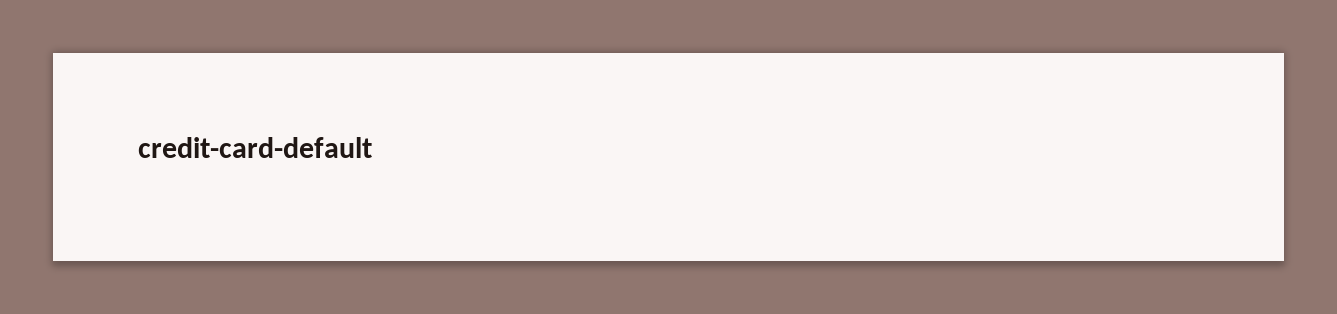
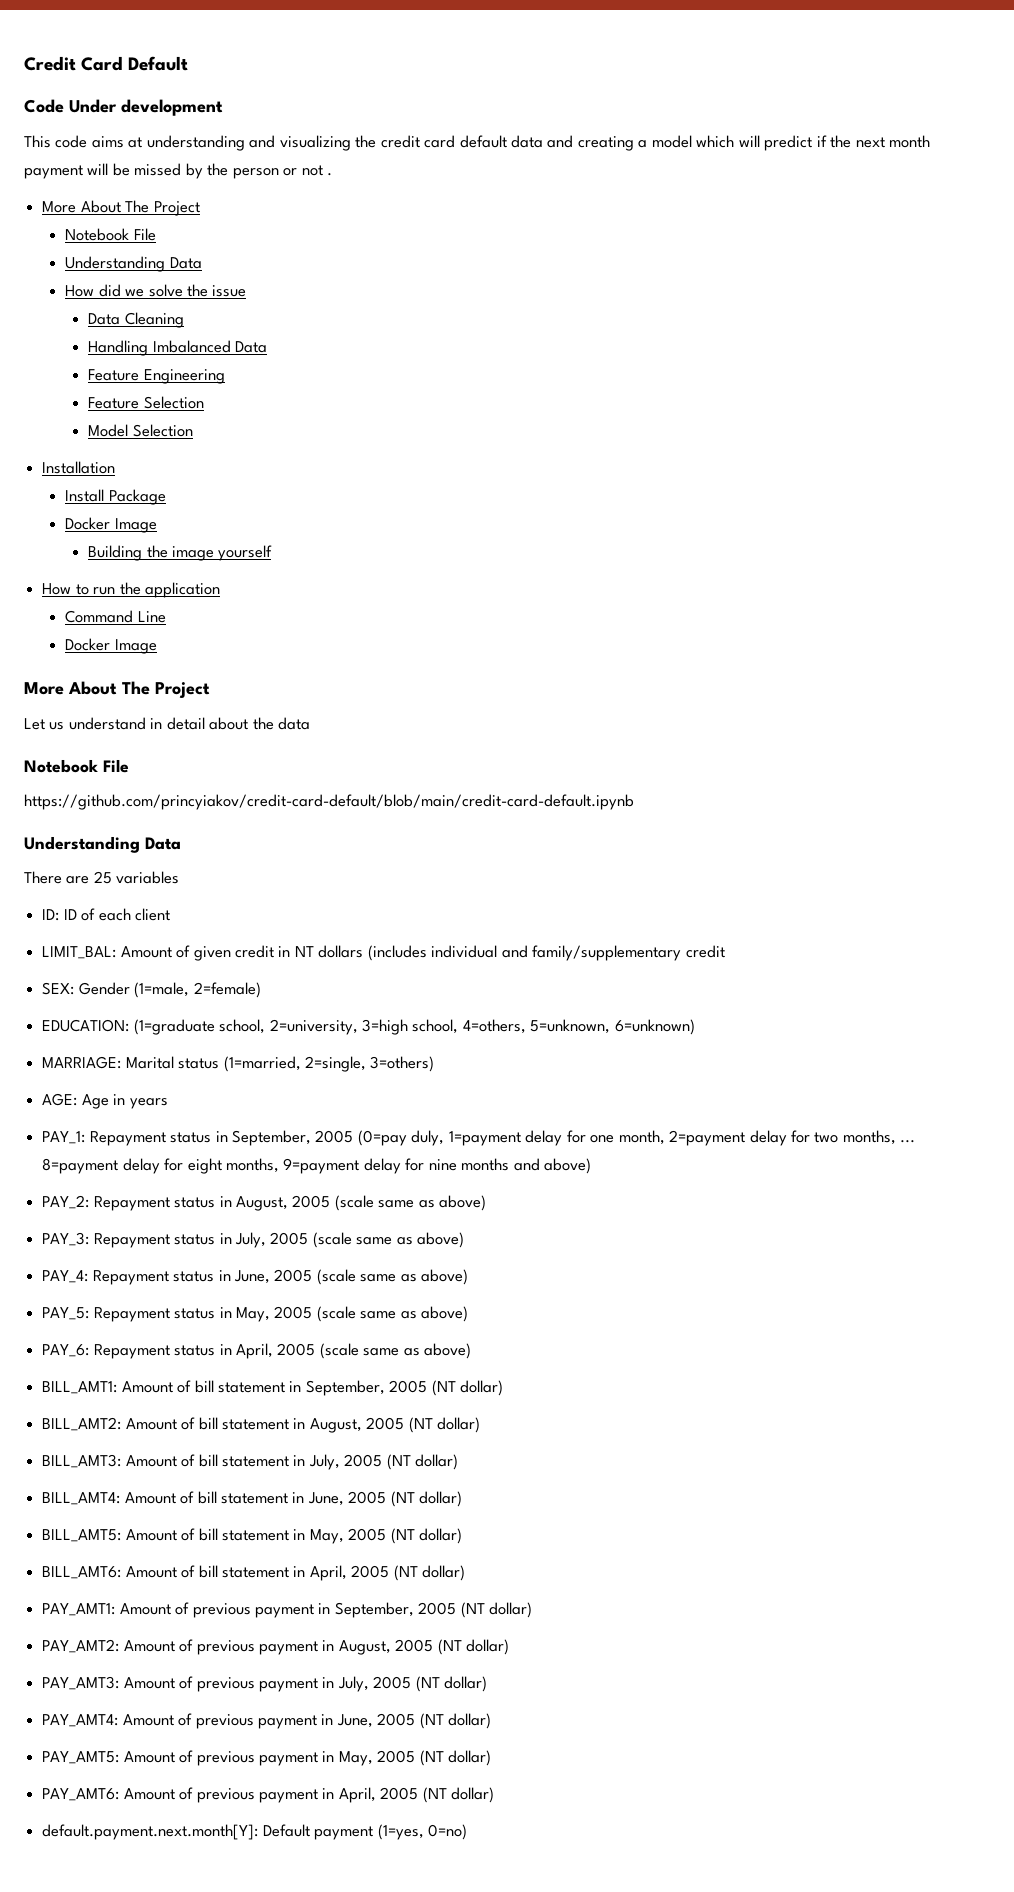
[138,137,372,158] credit-card-default -> [24,56,189,71] [24,99,223,116] [24,135,931,151] [24,163,333,179] [42,200,200,216] [65,228,156,241] [65,256,202,272] [65,284,247,297] [88,312,184,328] [88,340,268,356] [88,369,225,384] [88,396,204,409] [88,424,193,437] [42,461,116,474] [65,489,166,505] [65,517,157,533] [88,545,273,561] [42,582,220,598] [65,610,166,623] [65,638,157,654] [24,681,210,698] [24,717,311,730] [24,759,129,773] [24,794,634,810] [24,836,181,853] [24,871,180,884] [42,908,170,921] [42,945,725,961] [42,982,261,998] [42,1019,695,1035] [42,1056,435,1072] [42,1093,168,1109] [42,1130,916,1146] [42,1158,592,1174] [42,1195,487,1211] [42,1232,465,1248] [42,1269,469,1285] [42,1306,469,1322] [42,1343,472,1359] [42,1380,504,1396] [42,1417,481,1433] [42,1454,459,1470] [42,1491,463,1507] [42,1528,463,1544] [42,1565,466,1581] [42,1602,533,1618] [42,1639,510,1655] [42,1676,488,1692] [42,1713,492,1729] [42,1750,492,1766] [42,1787,495,1803] [42,1824,467,1840] Credit Card Default // Code Under development // This code aims at understanding and visualizing the credit card default data and creating a model which will predict if the next month payment will be missed by the person or not . // More About The Project // Notebook File // Understanding Data // How did we solve the issue // Data Cleaning // Handling Imbalanced Data // Feature Engineering // Feature Selection // Model Selection // Installation // Install Package // Docker Image // Building the image yourself // How to run the application // Command Line // Docker Image // More About The Project // Let us understand in detail about the data // Notebook File // https://github.com/princyiakov/credit-card-default/blob/main/credit-card-default.ipynb // Understanding Data // There are 25 variables // ID: ID of each client // LIMIT_BAL: Amount of given credit in NT dollars (includes individual and family/supplementary credit // SEX: Gender (1=male, 2=female) // EDUCATION: (1=graduate school, 2=university, 3=high school, 4=others, 5=unknown, 6=unknown) // MARRIAGE: Marital status (1=married, 2=single, 3=others) // AGE: Age in years // PAY_1: Repayment status in September, 2005 (0=pay duly, 1=payment delay for one month, 2=payment delay for two months, ... 8=payment delay for eight months, 9=payment delay for nine months and above) // PAY_2: Repayment status in August, 2005 (scale same as above) // PAY_3: Repayment status in July, 2005 (scale same as above) // PAY_4: Repayment status in June, 2005 (scale same as above) // PAY_5: Repayment status in May, 2005 (scale same as above) // PAY_6: Repayment status in April, 2005 (scale same as above) // BILL_AMT1: Amount of bill statement in September, 2005 (NT dollar) // BILL_AMT2: Amount of bill statement in August, 2005 (NT dollar) // BILL_AMT3: Amount of bill statement in July, 2005 (NT dollar) // BILL_AMT4: Amount of bill statement in June, 2005 (NT dollar) // BILL_AMT5: Amount of bill statement in May, 2005 (NT dollar) // BILL_AMT6: Amount of bill statement in April, 2005 (NT dollar) // PAY_AMT1: Amount of previous payment in September, 2005 (NT dollar) // PAY_AMT2: Amount of previous payment in August, 2005 (NT dollar) // PAY_AMT3: Amount of previous payment in July, 2005 (NT dollar) // PAY_AMT4: Amount of previous payment in June, 2005 (NT dollar) // PAY_AMT5: Amount of previous payment in May, 2005 (NT dollar) // PAY_AMT6: Amount of previous payment in April, 2005 (NT dollar) // default.payment.next.month[Y]: Default payment (1=yes, 0=no)

